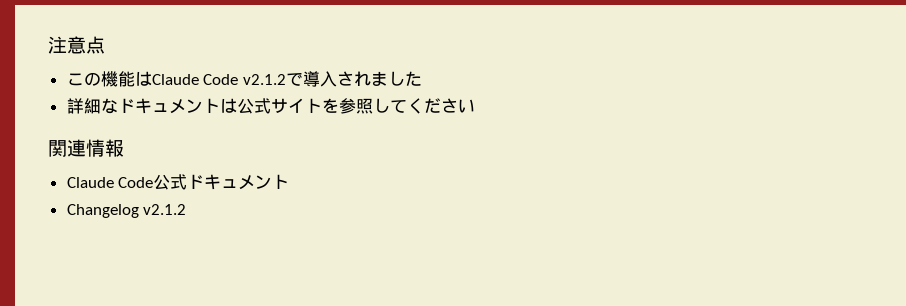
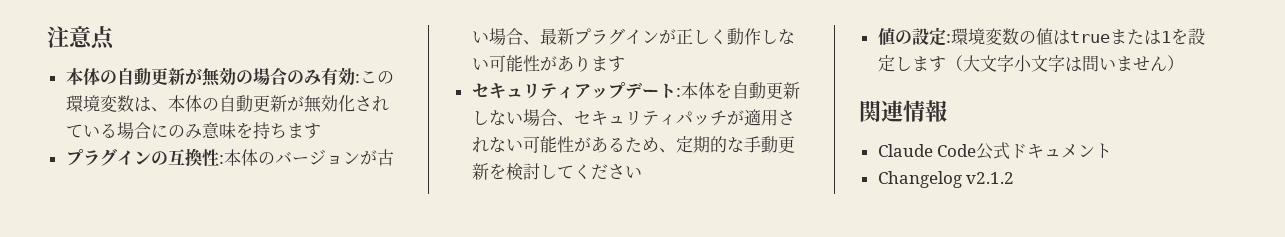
[66,71,422,87] [66,98,475,114] この機能はClaude Code v2.1.2で導入されました // 詳細なドキュメントは公式サイトを参照してください -> [65,67,394,86] [65,95,389,113] [65,122,321,139] [65,148,394,167] [471,28,795,45] [471,55,625,72] [471,82,800,99] [471,109,795,126] [471,136,795,153] [471,163,642,180] [877,27,1205,46] [877,55,1184,72] 本体の自動更新が無効の場合のみ有効:この環境変数は、本体の自動更新が無効化されている場合にのみ意味を持ちます // プラグインの互換性:本体のバージョンが古い場合、最新プラグインが正しく動作しない可能性があります // セキュリティアップデート:本体を自動更新しない場合、セキュリティパッチが適用されない可能性があるため、定期的な手動更新を検討してください // 値の設定:環境変数の値はtrueまたは1を設定します（大文字小文字は問いません）

